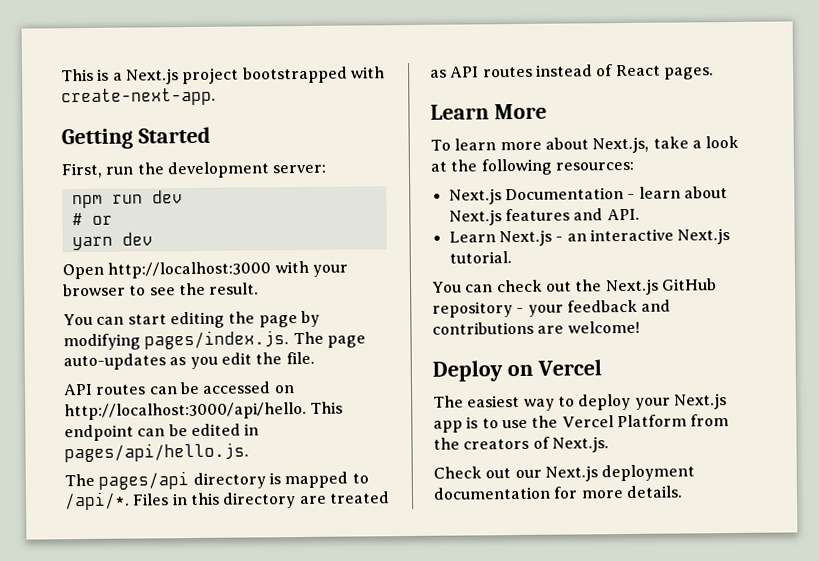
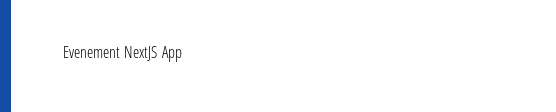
[61,66,385,85] [61,87,216,107] [61,126,211,150] [61,161,327,179] [71,190,183,209] [71,213,113,226] [71,232,153,251] [62,260,348,280] [63,282,260,297] [63,310,320,329] [63,330,366,351] [63,351,315,371] [63,381,295,396] [64,401,344,421] [64,423,260,442] [64,442,249,463] [64,471,369,490] [64,491,390,511] [430,64,714,80] [430,103,547,120] [430,135,740,154] [430,158,634,176] [448,186,728,205] [448,208,640,226] [448,228,731,247] [448,251,512,264] [432,278,717,296] [432,299,672,318] [432,320,640,335] [432,359,602,382] [433,393,727,411] [433,414,730,433] [433,436,609,453] [433,464,696,482] [433,485,683,500] This is a Next.js project bootstrapped with create-next-app. // Getting Started // First, run the development server: // npm run dev // # or // yarn dev // Open http://localhost:3000 with your browser to see the result. // You can start editing the page by modifying pages/index.js. The page auto-updates as you edit the file. // API routes can be accessed on http://localhost:3000/api/hello. This endpoint can be edited in pages/api/hello.js. // The pages/api directory is mapped to /api/*. Files in this directory are treated as API routes instead of React pages. // Learn More // To learn more about Next.js, take a look at the following resources: // Next.js Documentation - learn about Next.js features and API. // Learn Next.js - an interactive Next.js tutorial. // You can check out the Next.js GitHub repository - your feedback and contributions are welcome! // Deploy on Vercel // The easiest way to deploy your Next.js app is to use the Vercel Platform from the creators of Next.js. // Check out our Next.js deployment documentation for more details. -> [63,46,182,62] Evenement NextJS App

